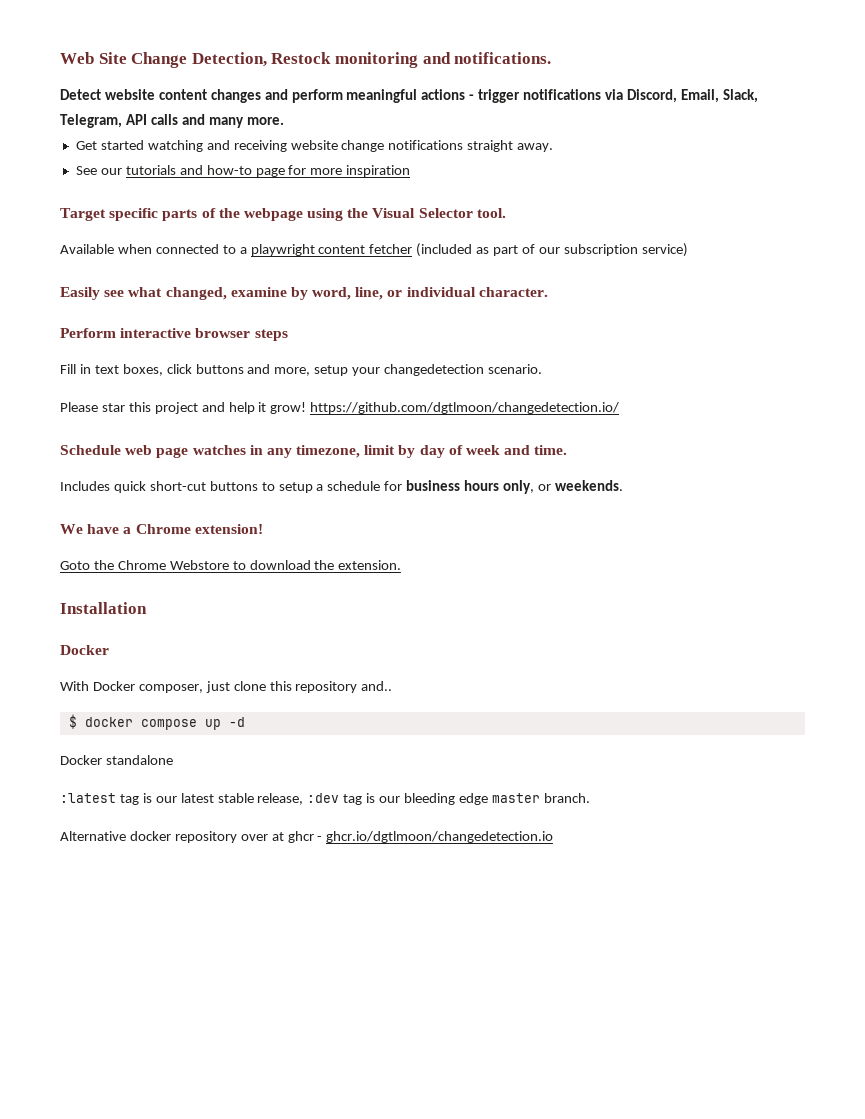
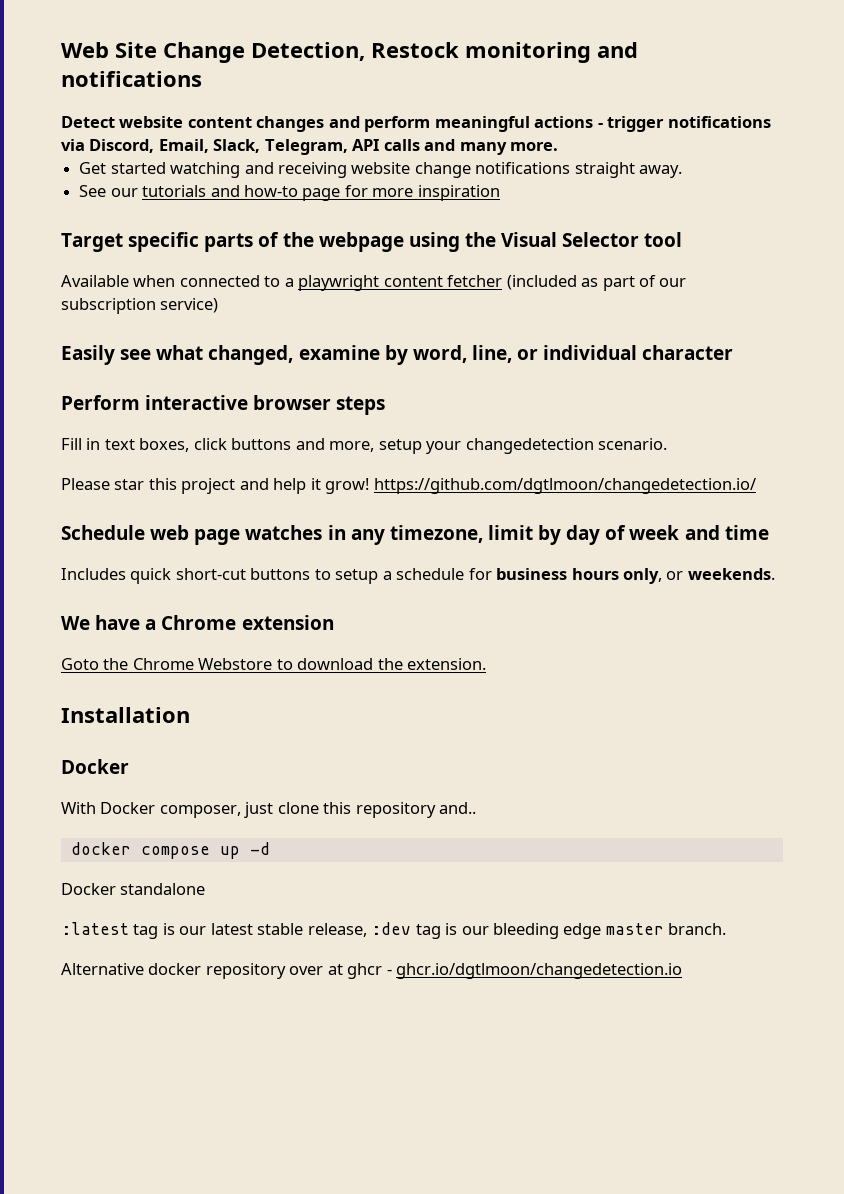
[454,52,552,64] notifications. -> [61,71,202,87] notifications
[476,208,506,218] tool. -> [644,232,683,247] tool
[478,287,548,297] character. -> [642,345,734,360] character
[534,445,568,455] time. -> [724,525,769,540] time
[194,524,263,534] extension! -> [241,615,334,630] extension
[68,714,77,729] $ -> (477, 808) none

